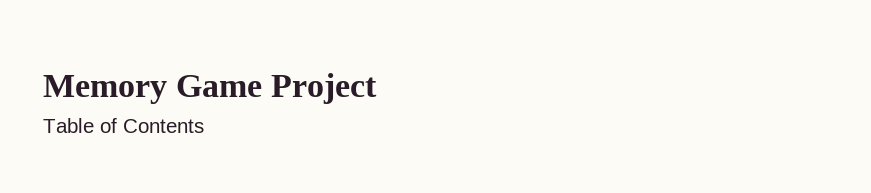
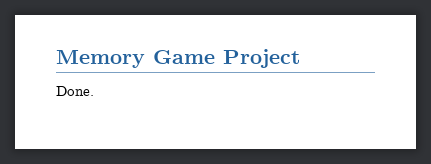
[43,118,204,133] Table of Contents -> [56,86,94,96] Done.

